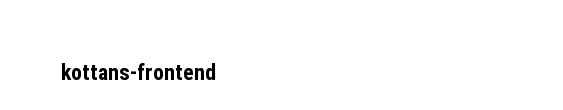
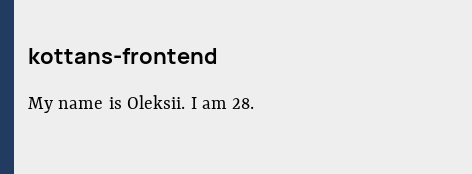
(216, 71) none -> [28,95,255,113] // My name is Oleksii. I am 28.

